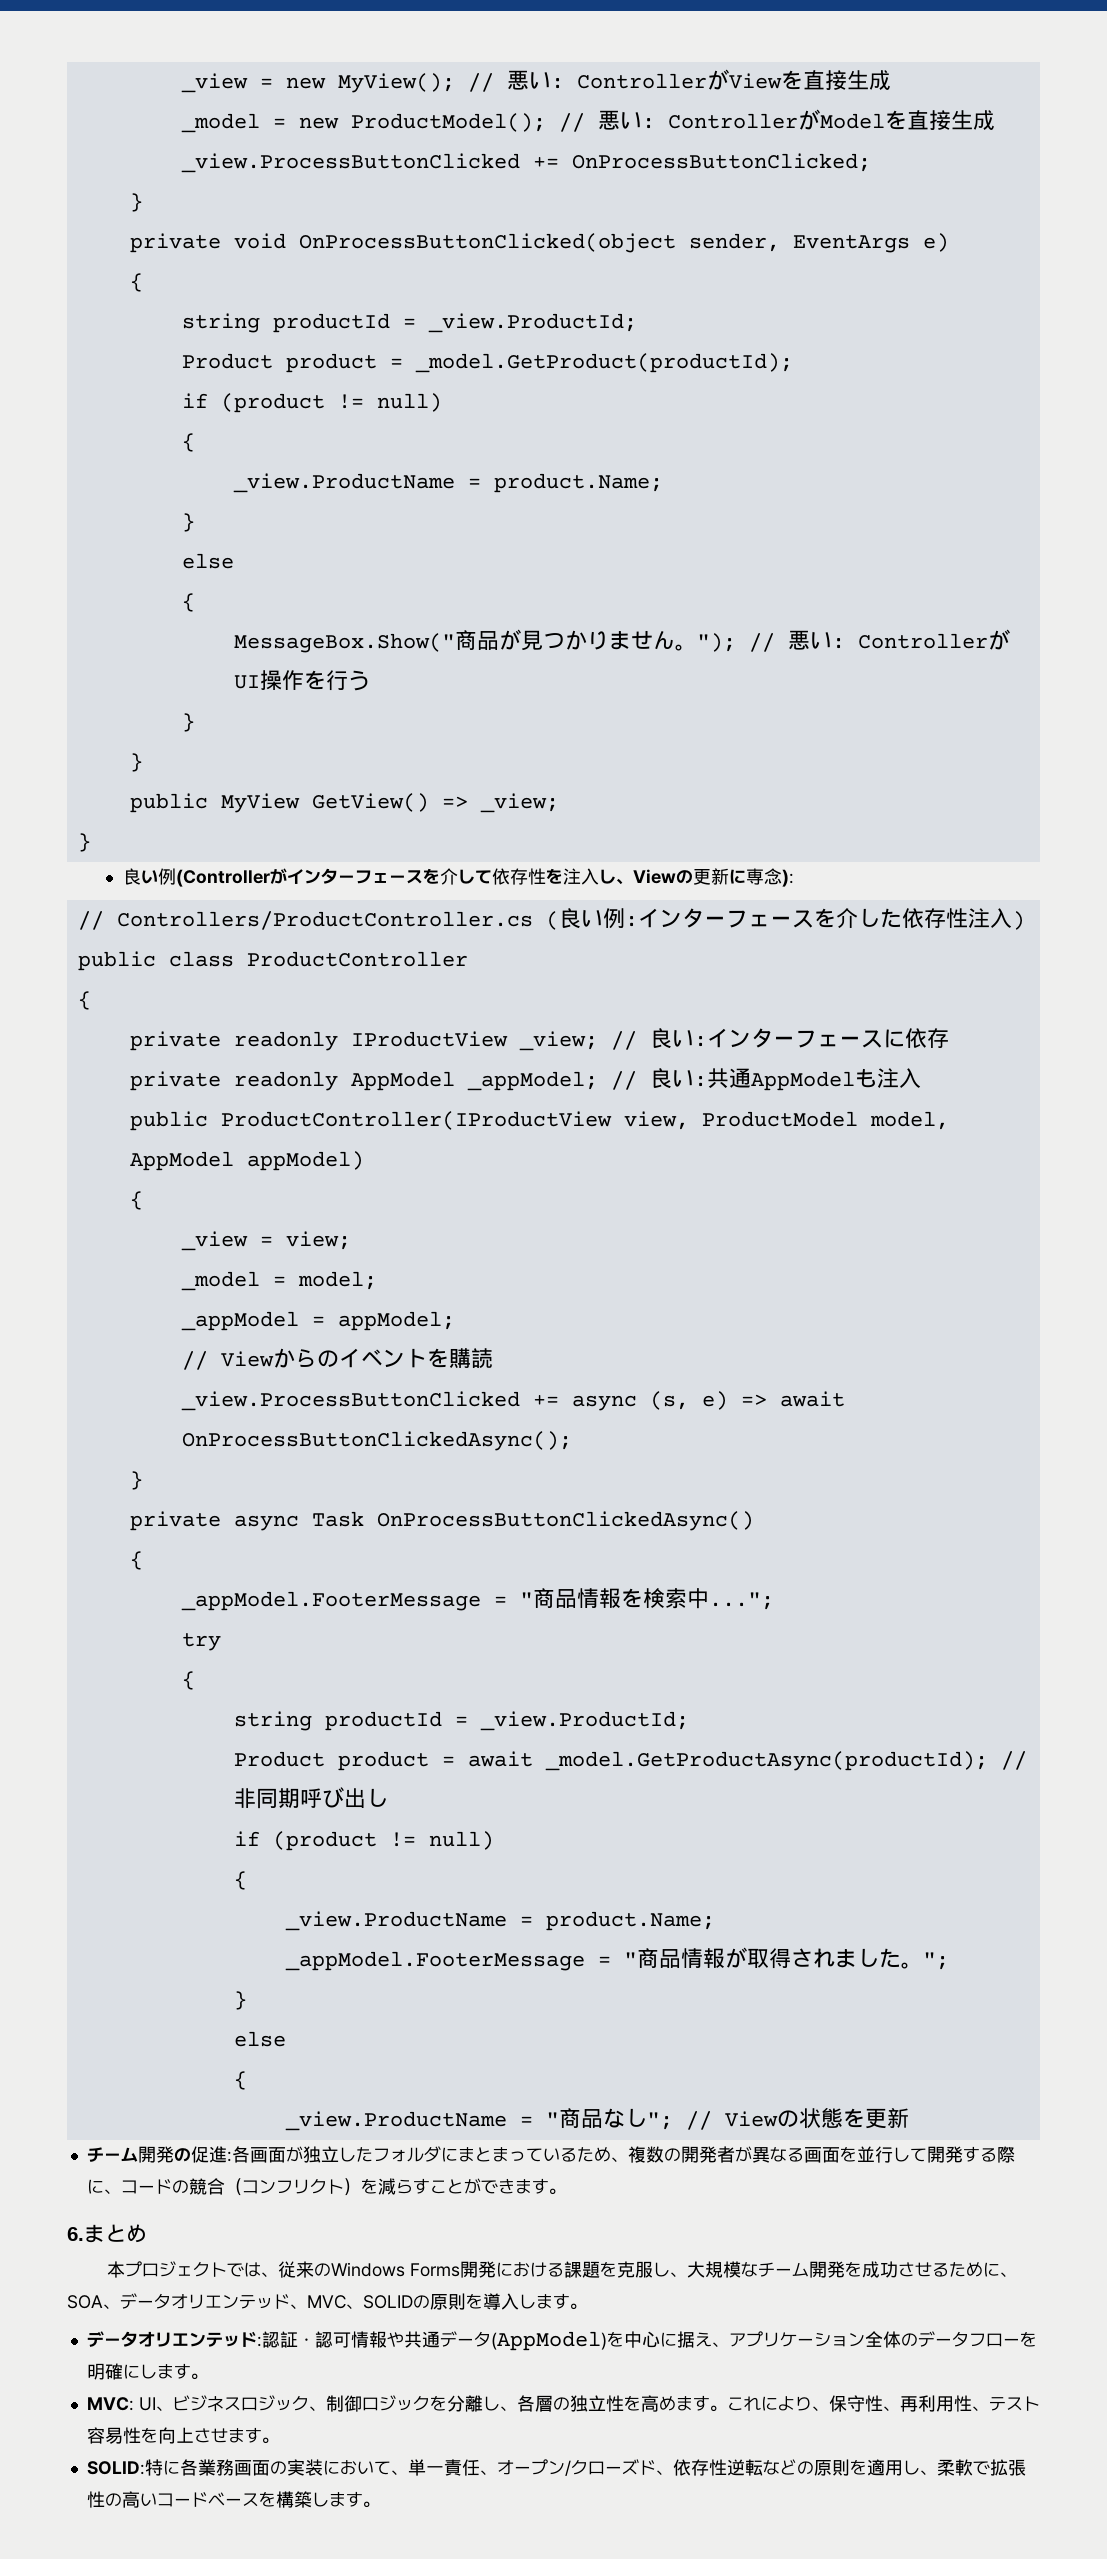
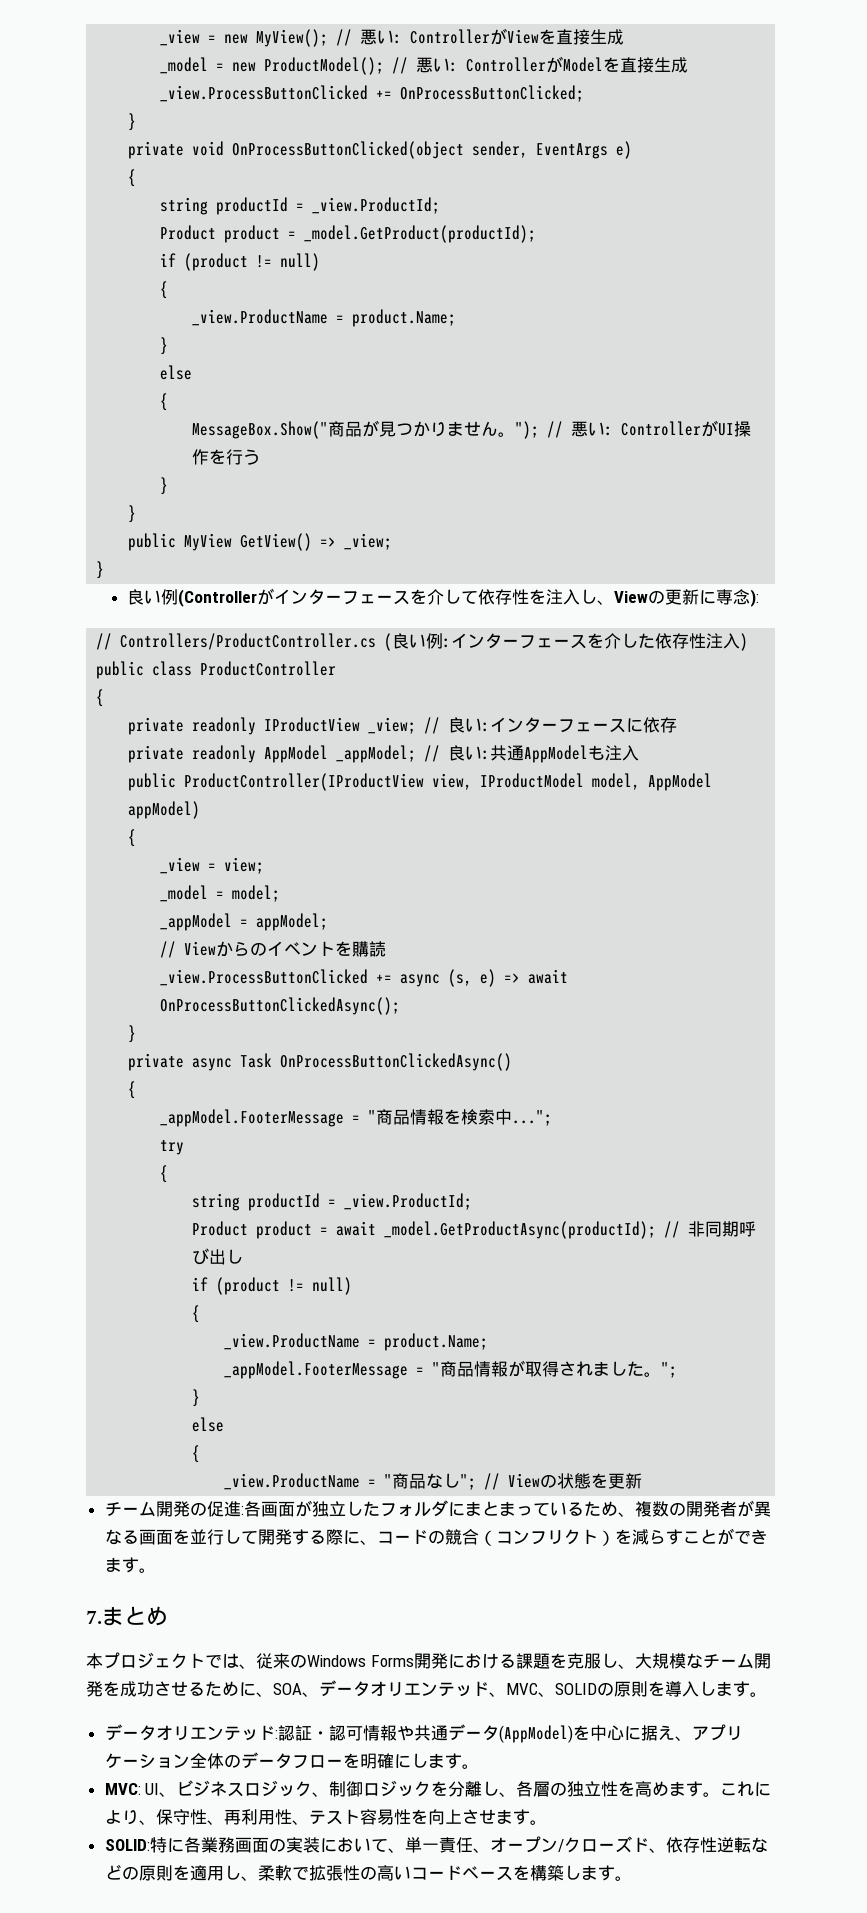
[701,1111,858,1127] ProductModel -> [480,773,585,788] IProductModel
[67,2227,84,2241] 6. -> [86,1610,102,1624] 7.

